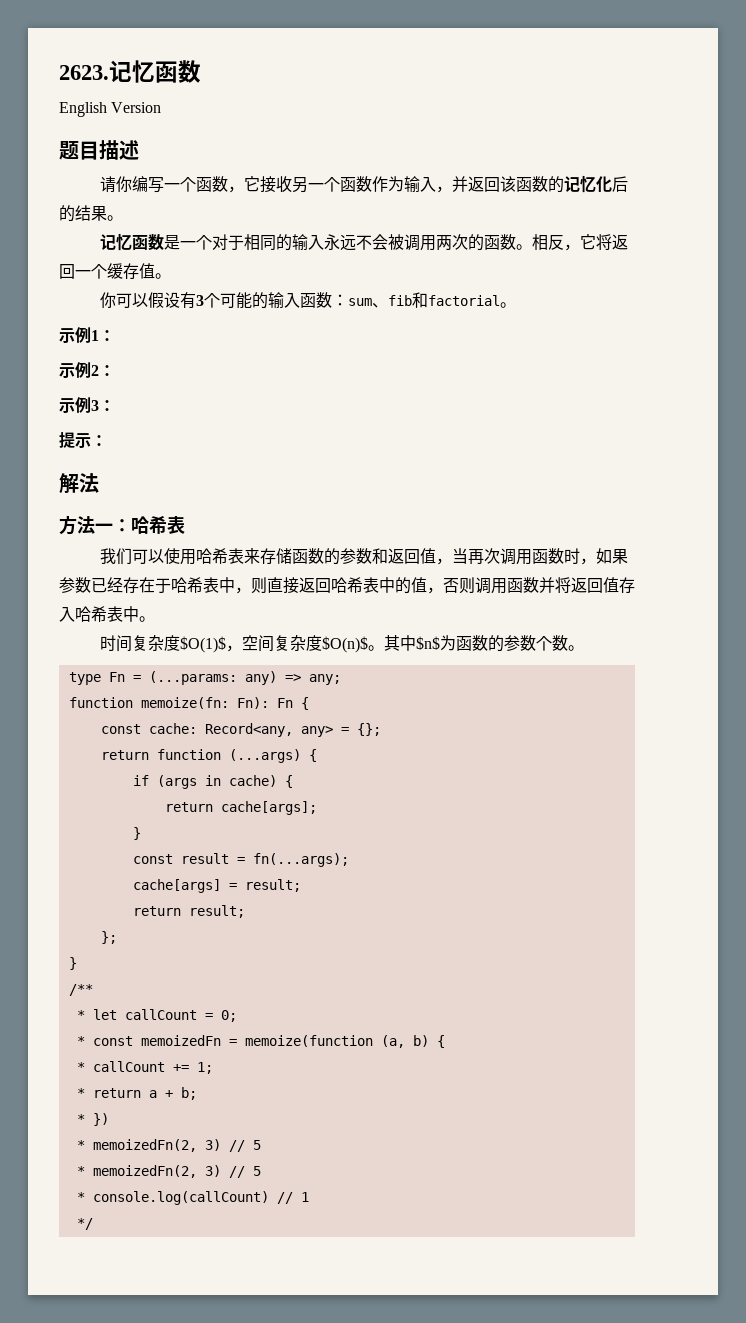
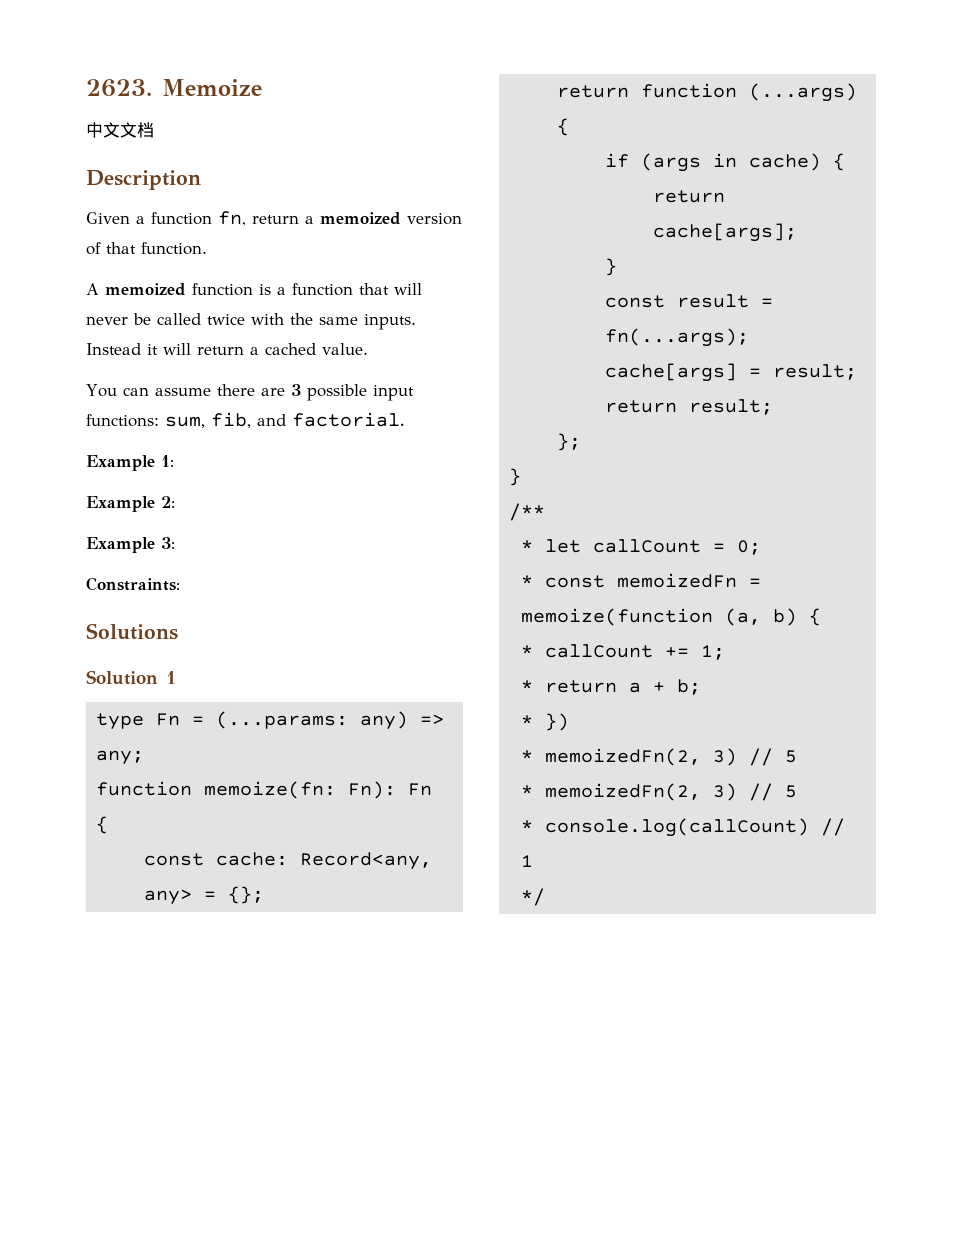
[109,60,201,83] [59,102,162,117] [59,140,139,160] [99,175,628,193] [59,205,123,222] [99,233,628,251] [59,263,171,279] [99,292,516,309] [59,327,115,343] [59,362,115,378] [59,397,115,413] [59,432,107,448] [59,473,99,494] [59,515,185,535] [99,548,628,565] [59,577,635,594] [59,606,155,622] [99,635,584,653] 记忆函数 // English Version // 题目描述 // 请你编写一个函数，它接收另一个函数作为输入，并返回该函数的记忆化后的结果。 // 记忆函数是一个对于相同的输入永远不会被调用两次的函数。相反，它将返回一个缓存值。 // 你可以假设有3个可能的输入函数：sum、fib和factorial。 // 示例1： // 示例2： // 示例3： // 提示： // 解法 // 方法一：哈希表 // 我们可以使用哈希表来存储函数的参数和返回值，当再次调用函数时，如果参数已经存在于哈希表中，则直接返回哈希表中的值，否则调用函数并将返回值存入哈希表中。 // 时间复杂度$O(1)$，空间复杂度$O(n)$。其中$n$为函数的参数个数。 -> [162,79,262,96] [86,122,154,138] [86,170,201,190] [86,211,462,226] [86,242,207,255] [86,283,422,296] [86,313,416,330] [86,343,368,355] [86,384,414,401] [86,412,404,428] [86,455,174,471] [86,496,175,512] [86,537,175,553] [86,577,180,591] [86,623,178,640] [86,670,176,685] Memoize // 中文文档 // Description // Given a function fn, return a memoized version of that function. // A memoized function is a function that will never be called twice with the same inputs. Instead it will return a cached value. // You can assume there are 3 possible input functions: sum, fib, and factorial. // Example 1: // Example 2: // Example 3: // Constraints: // Solutions // Solution 1

